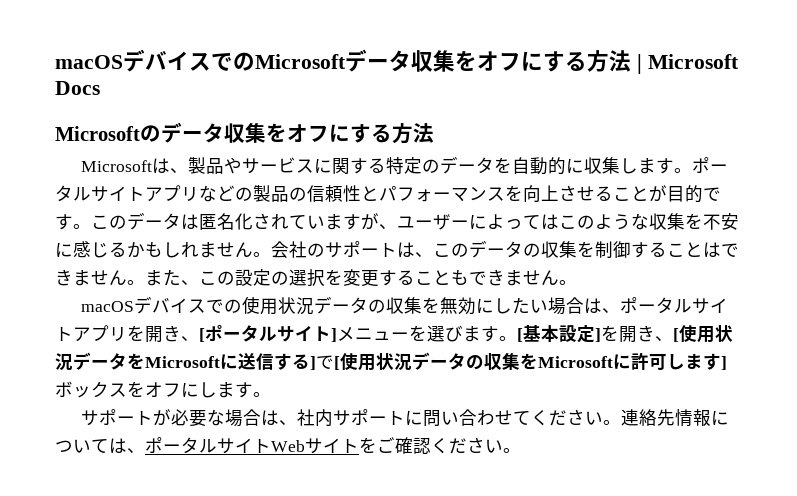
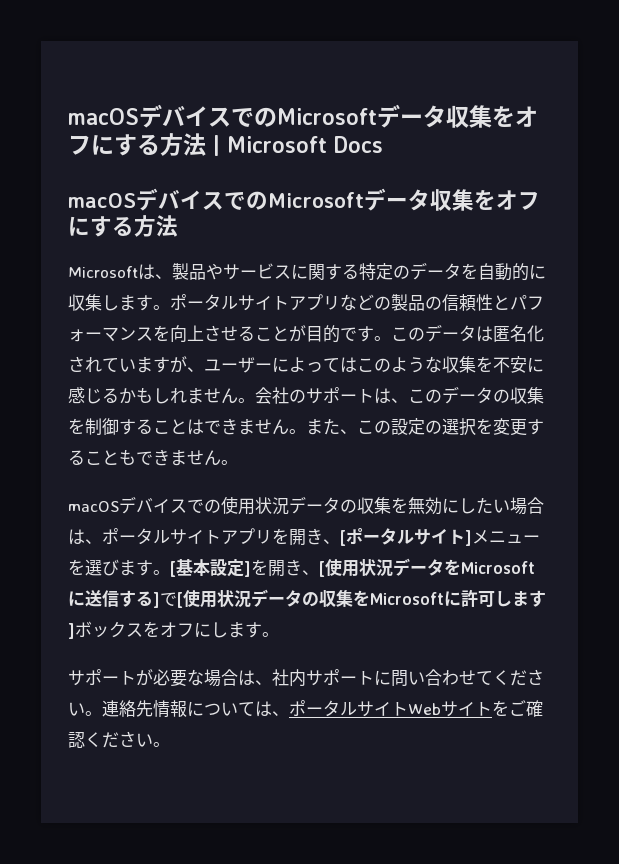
[55,125,161,142] Microsoftの -> [68,188,364,211] macOSデバイスでのMicrosoft

